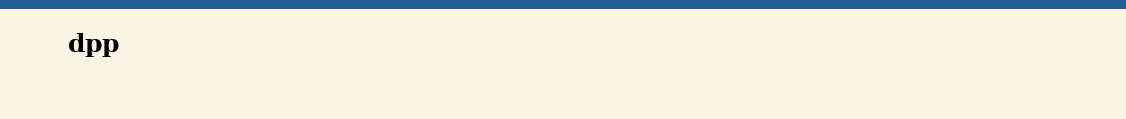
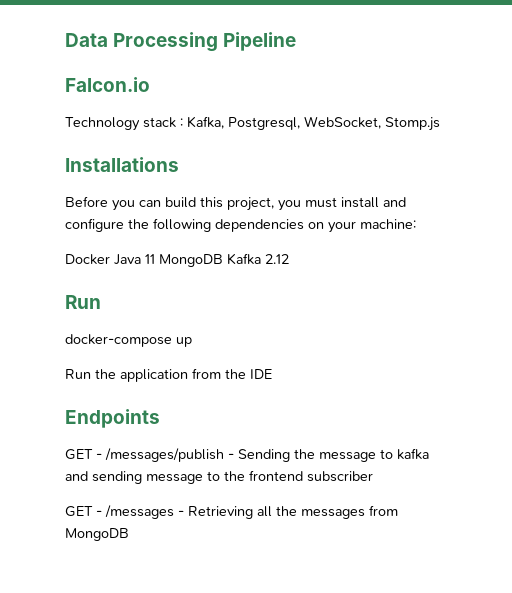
[68,33,119,57] dpp -> [65,32,297,52] [65,77,150,92] [65,116,440,131] [65,157,179,172] [65,196,406,211] [65,218,416,233] [65,253,289,267] [65,295,101,309] [65,334,192,347] [65,368,272,382] [65,409,160,428] [65,448,429,462] [65,470,373,484] [65,505,398,519] [65,528,129,541] Data Processing Pipeline // Falcon.io // Technology stack : Kafka, Postgresql, WebSocket, Stomp.js // Installations // Before you can build this project, you must install and configure the following dependencies on your machine: // Docker Java 11 MongoDB Kafka 2.12 // Run // docker-compose up // Run the application from the IDE // Endpoints // GET - /messages/publish - Sending the message to kafka and sending message to the frontend subscriber // GET - /messages - Retrieving all the messages from MongoDB

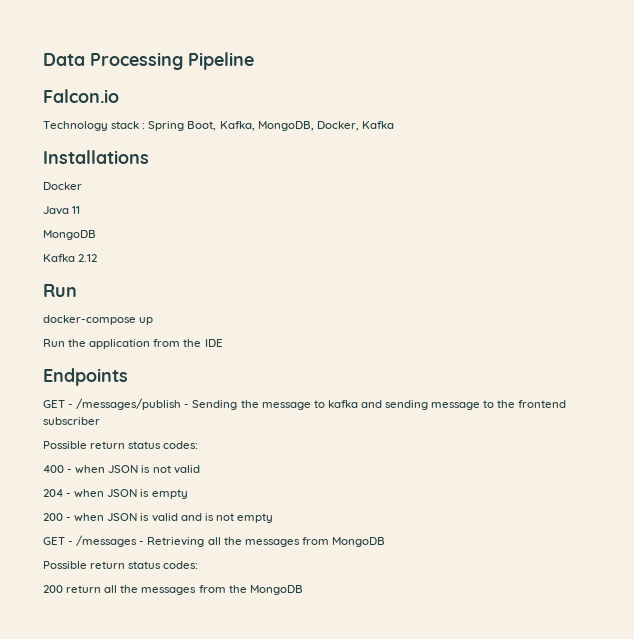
[187,116,440,131] [65,157,179,172] [65,196,406,211] [65,218,416,233] [65,254,110,265] Kafka, Postgresql, WebSocket, Stomp.js // Installations // Before you can build this project, you must install and configure the following dependencies on your machine: // Docker -> [148,121,394,131] [43,150,149,164] [43,182,82,190] Spring Boot, Kafka, MongoDB, Docker, Kafka // Installations // Docker //
[159,254,223,267] MongoDB -> [43,230,96,240] // MongoDB //
(373, 476) none -> [43,441,199,449] [43,465,200,474] [43,489,188,499] [43,513,273,523] // Possible return status codes: // 400 - when JSON is not valid // 204 - when JSON is empty // 200 - when JSON is valid and is not empty
(129, 534) none -> [43,561,199,569] [43,585,303,595] // Possible return status codes: // 200 return all the messages from the MongoDB

